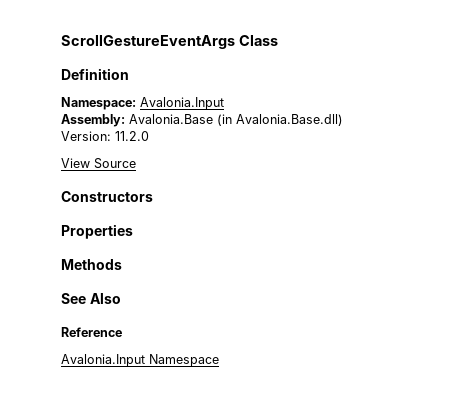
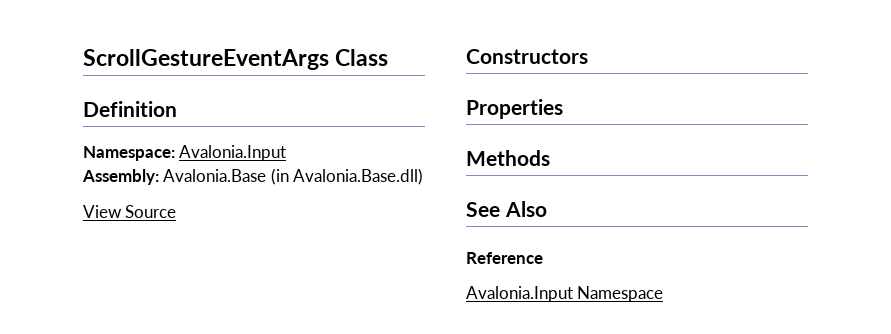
[61,131,149,141] Version: 11.2.0 -> (424, 176) none

